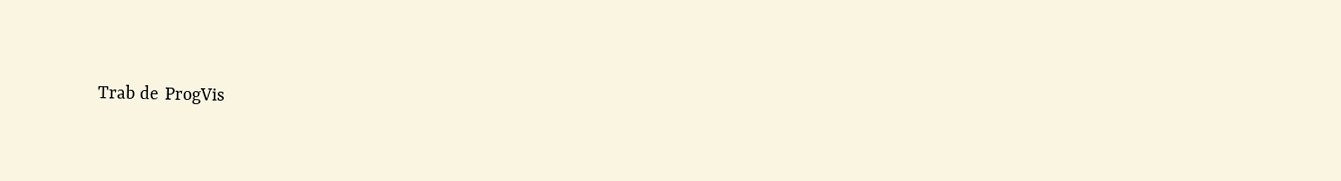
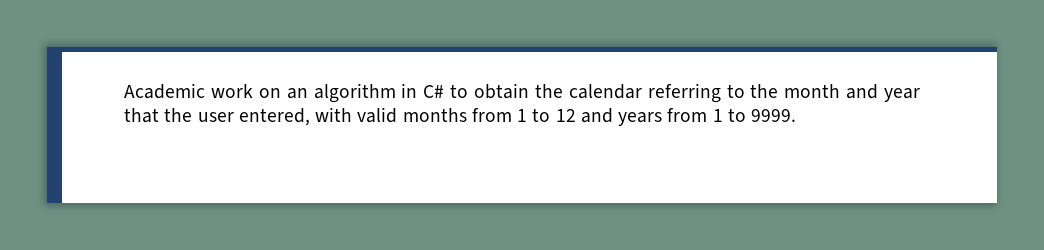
[97,84,225,105] Trab de ProgVis -> [124,83,920,103] [124,107,797,126] Academic work on an algorithm in C# to obtain the calendar referring to the month and year that the user entered, with valid months from 1 to 12 and years from 1 to 9999.

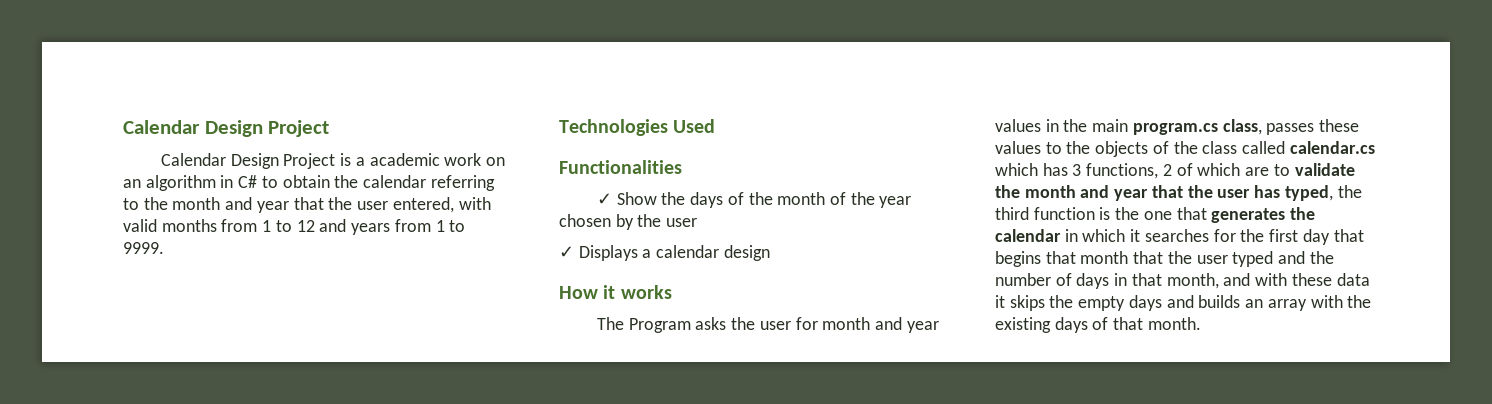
[124,83,205,99] Academic -> [123,120,330,137] [160,153,440,169] Calendar Design Project // Calendar Design Project is a academic
(797, 115) none -> [559,119,716,136] [559,160,682,174] [596,192,912,208] [559,214,698,230] [559,245,770,261] [559,285,672,299] [596,317,939,333] [995,119,1360,135] [995,141,1375,157] [995,163,1355,179] [995,185,1362,201] [995,207,1316,223] [995,229,1364,245] [995,251,1334,267] [995,273,1370,289] [995,295,1372,311] [995,317,1201,333] // Technologies Used // Functionalities // ✓ Show the days of the month of the year chosen by the user // ✓ Displays a calendar design // How it works // The Program asks the user for month and year values in the main program.cs class, passes these values to the objects of the class called calendar.cs which has 3 functions, 2 of which are to validate the month and year that the user has typed, the third function is the one that generates the calendar in which it searches for the first day that begins that month that the user typed and the number of days in that month, and with these data it skips the empty days and builds an array with the existing days of that month.

